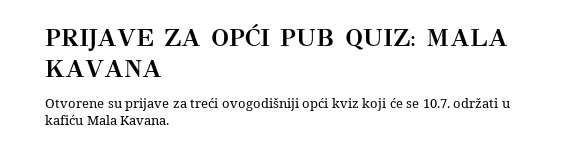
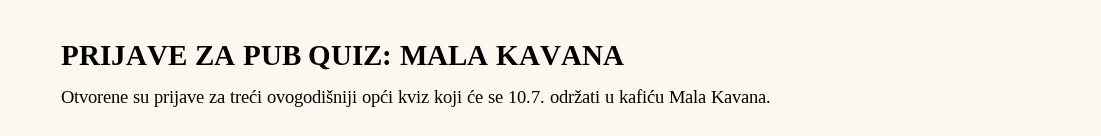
[210,24,270,47] OPĆI -> (235, 55) none

